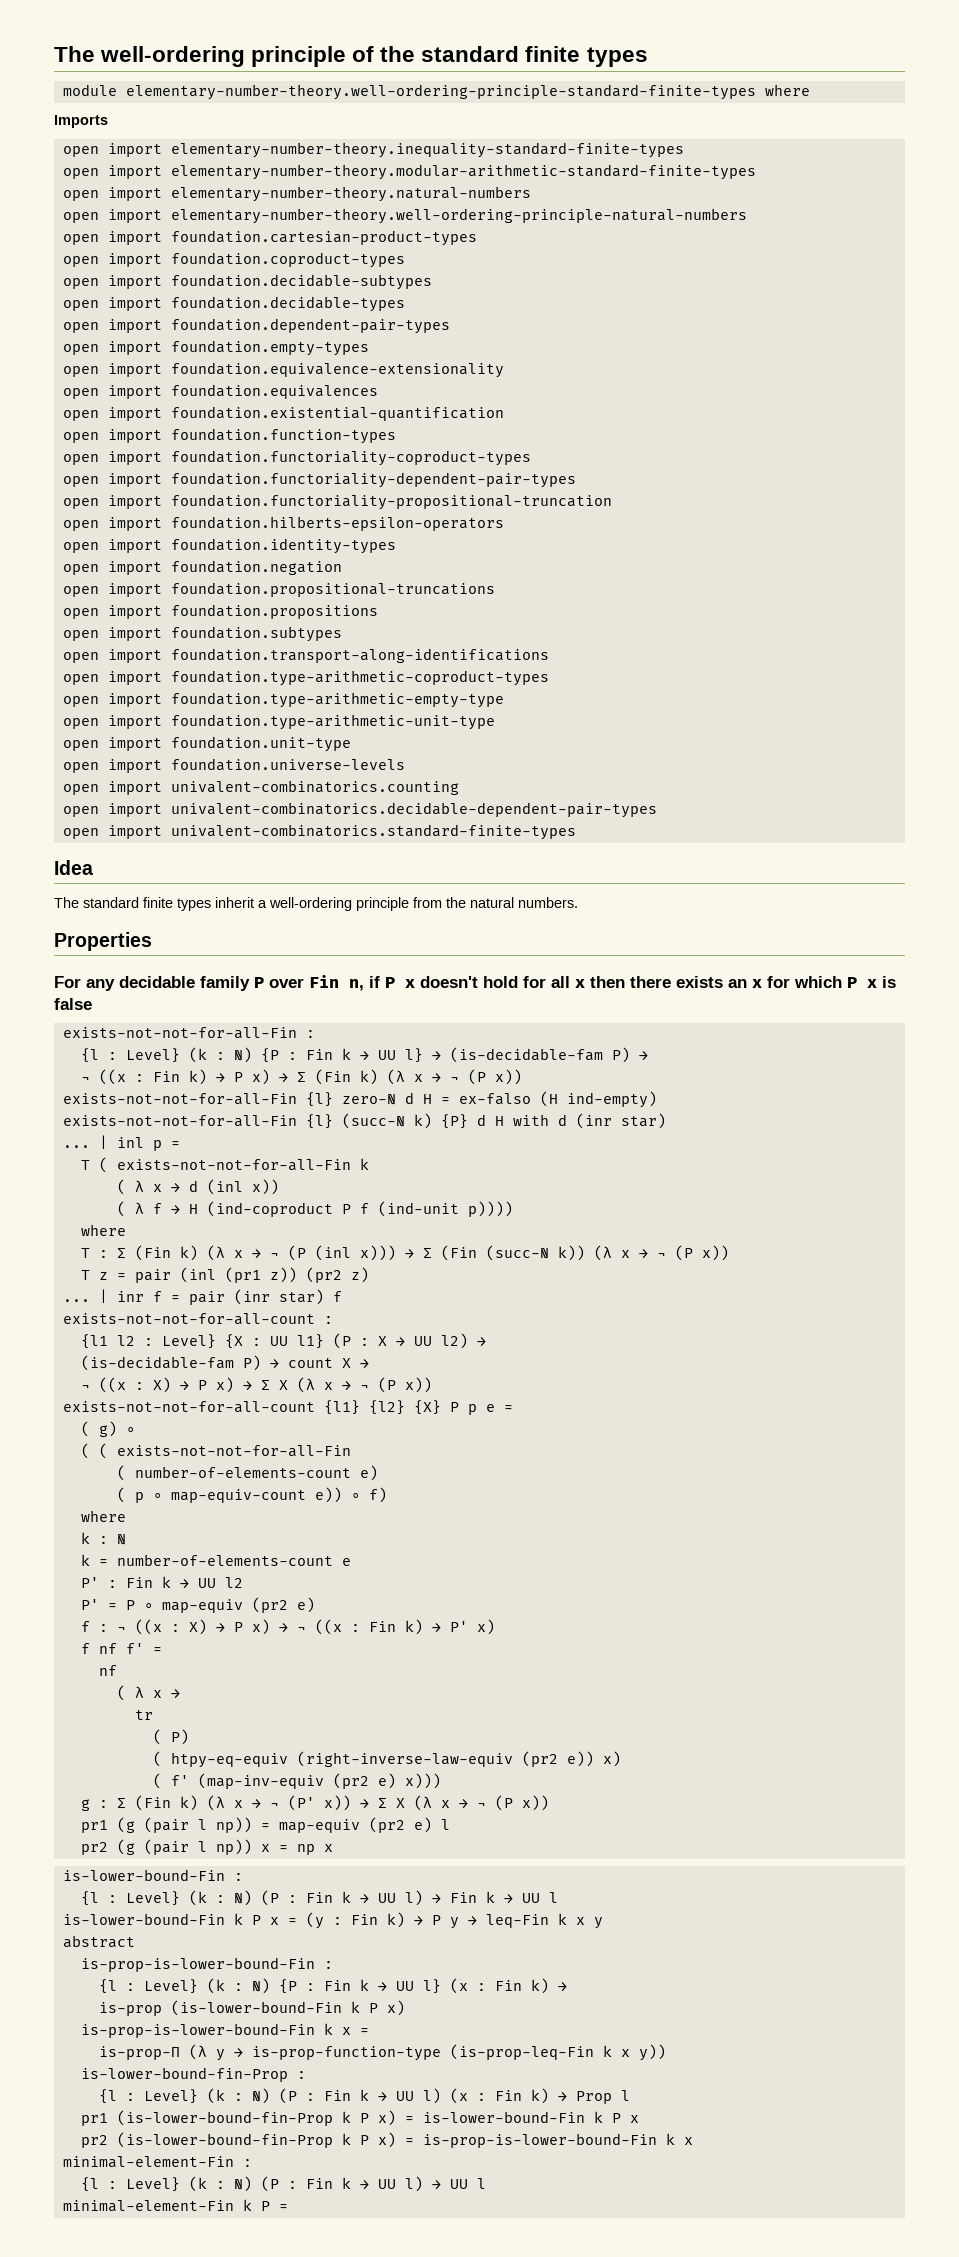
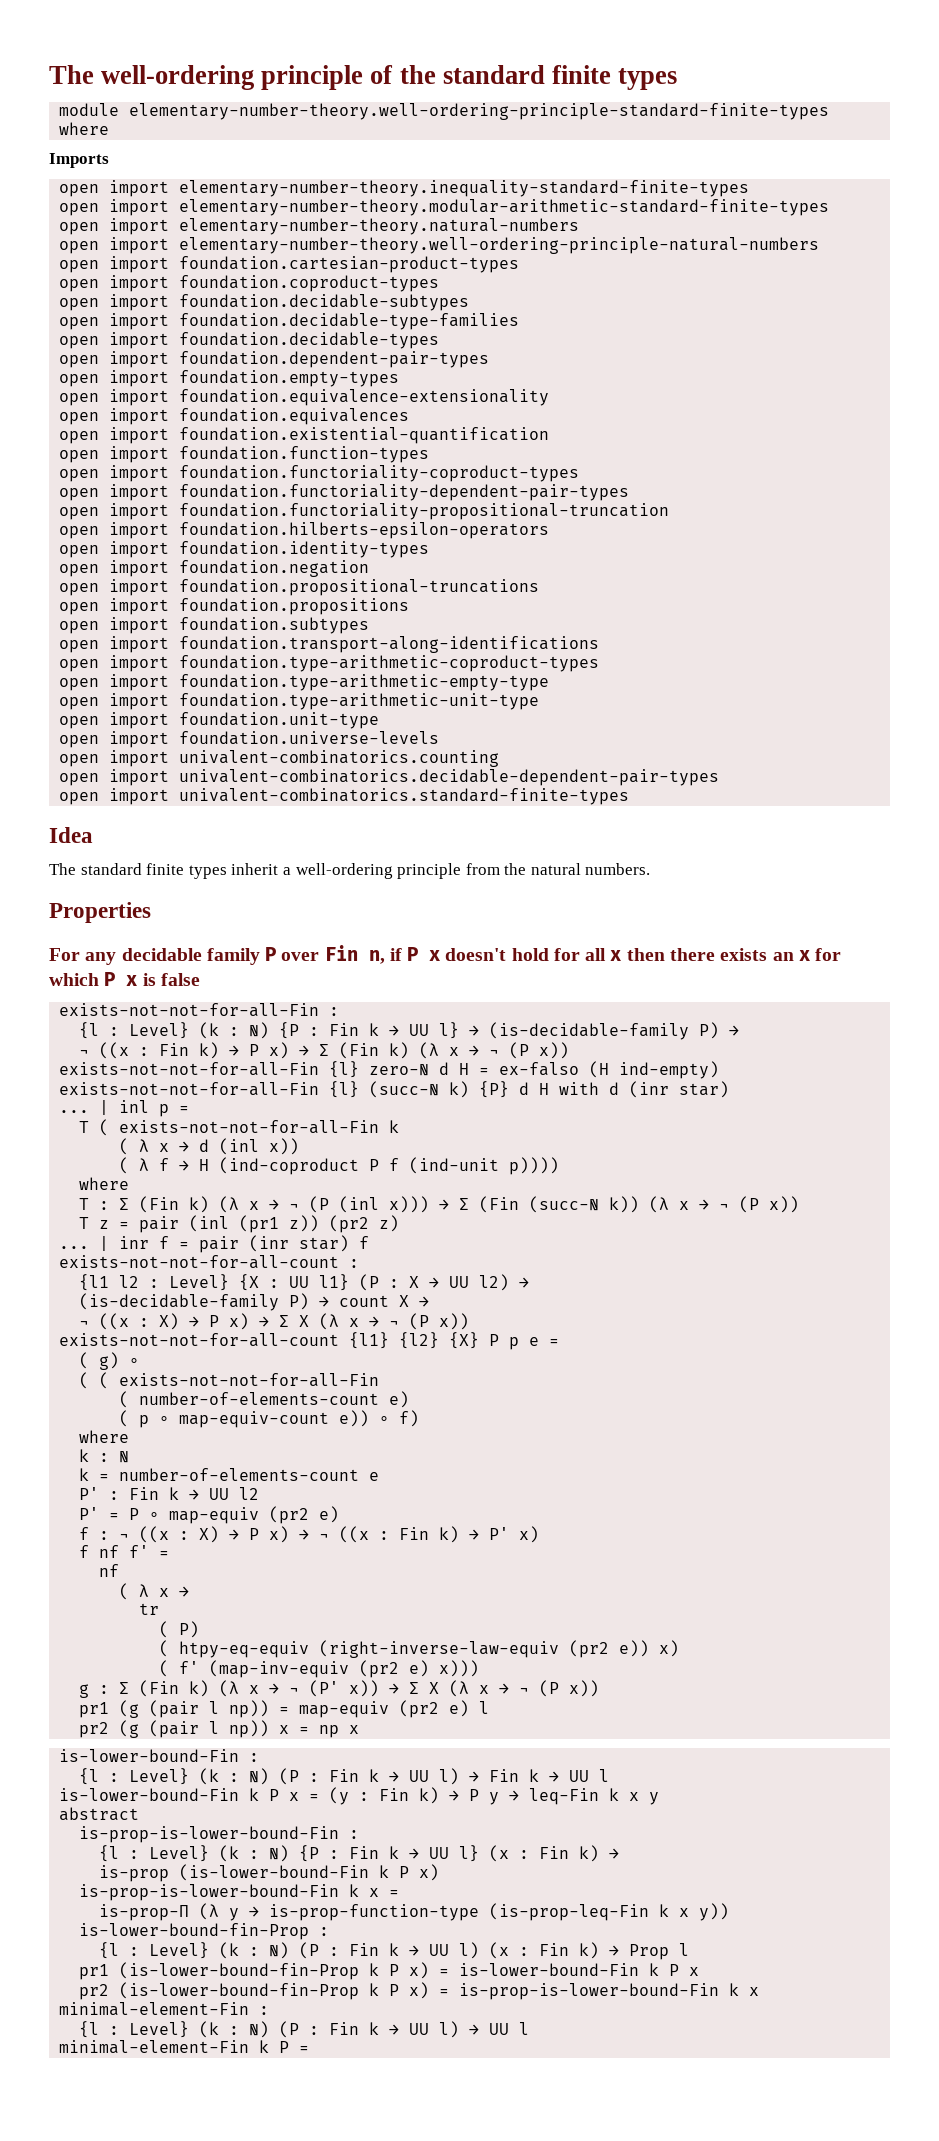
(432, 282) none -> [59,313,520,330] // open import foundation.decidable-type-families
[449,1047,603,1063] (is-decidable-fam -> [489,1022,690,1040] (is-decidable-family
[80,1355,234,1371] (is-decidable-fam -> [79,1293,280,1311] (is-decidable-family

